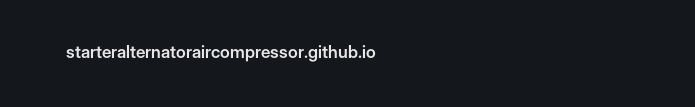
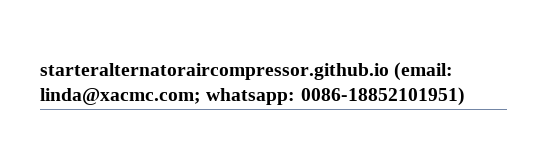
(376, 53) none -> [394,62,454,81] [40,87,465,106] (email: linda@xacmc.com; whatsapp: 0086-18852101951)

